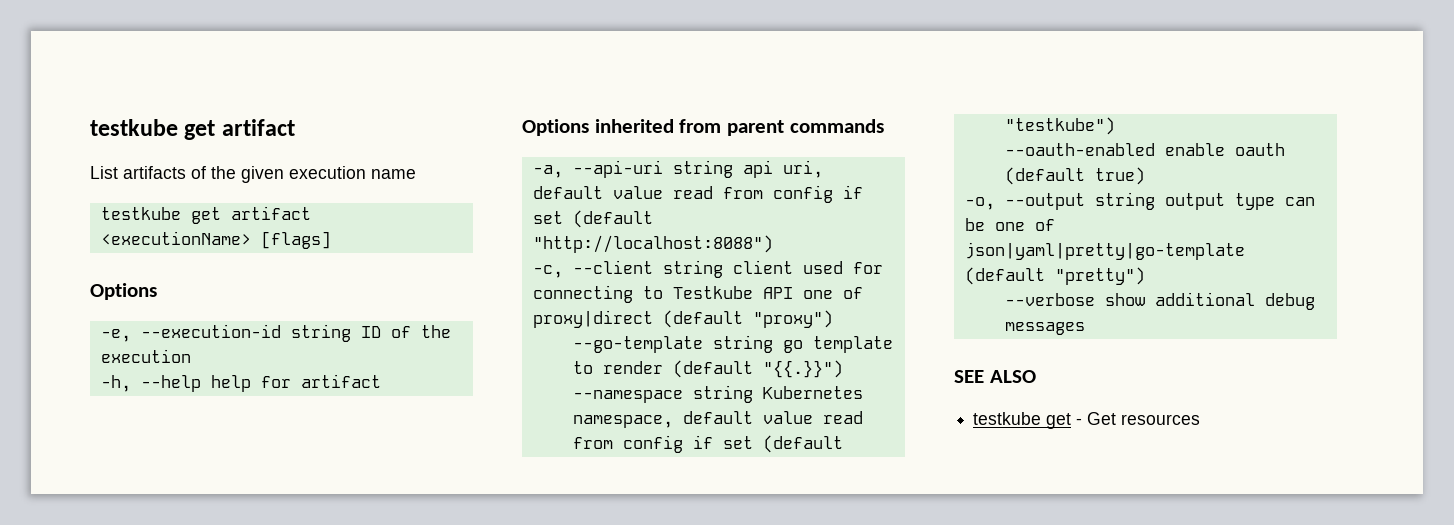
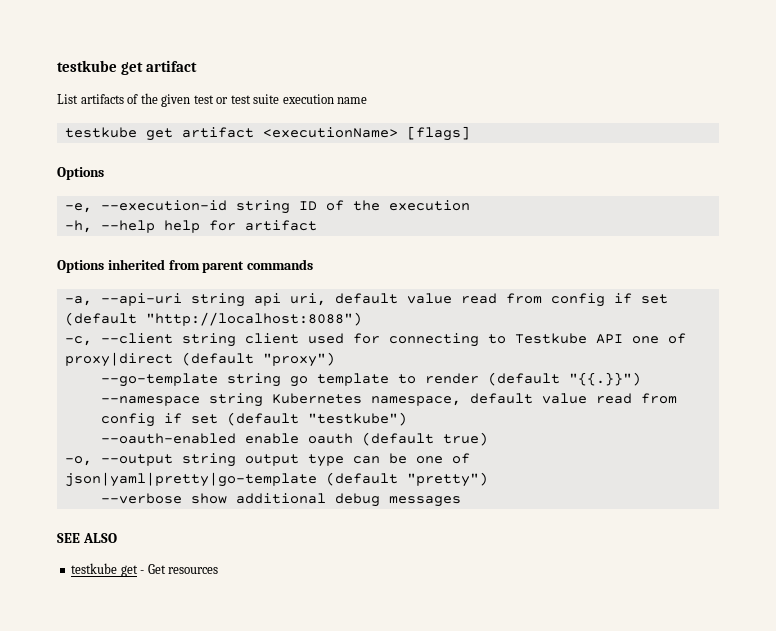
(284, 174) none -> [193,94,280,104] test or test suite

